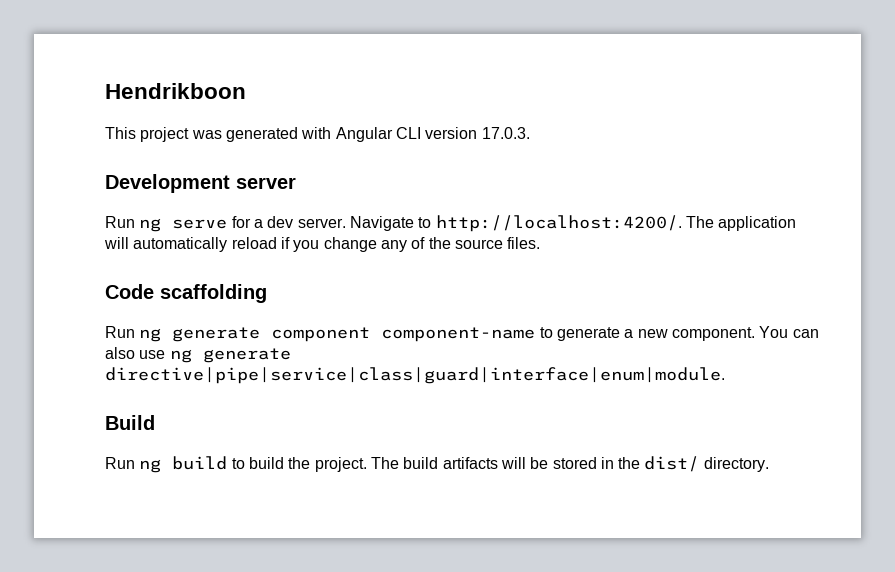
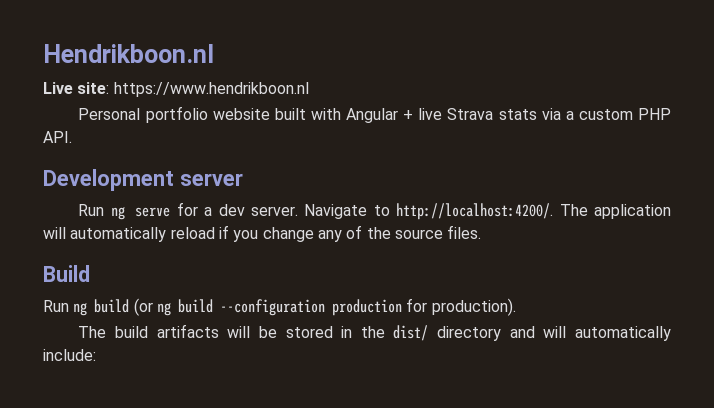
[105,83,246,99] [105,127,530,142] Hendrikboon // This project was generated with Angular CLI version 17.0.3. -> [43,44,214,63] [43,82,309,97] [78,106,672,123] [43,131,72,143] Hendrikboon.nl // Live site: https://www.hendrikboon.nl // Personal portfolio website built with Angular + live Strava stats via a custom PHP API.
[105,284,267,303] [105,326,819,342] [105,347,291,363] [105,367,725,384] [105,415,155,430] [105,456,367,473] Code scaffolding // Run ng generate component component-name to generate a new component. You can also use ng generate directive|pipe|service|class|guard|interface|enum|module. // Build // Run ng build to build the project. -> [43,265,90,282] [43,298,516,316] Build // Run ng build (or ng build --configuration production for production). //
[703,457,769,472] directory. -> [437,326,671,341] [43,349,96,361] directory and will automatically include:

